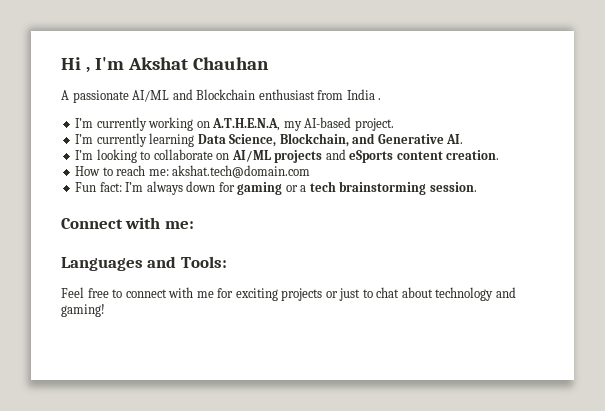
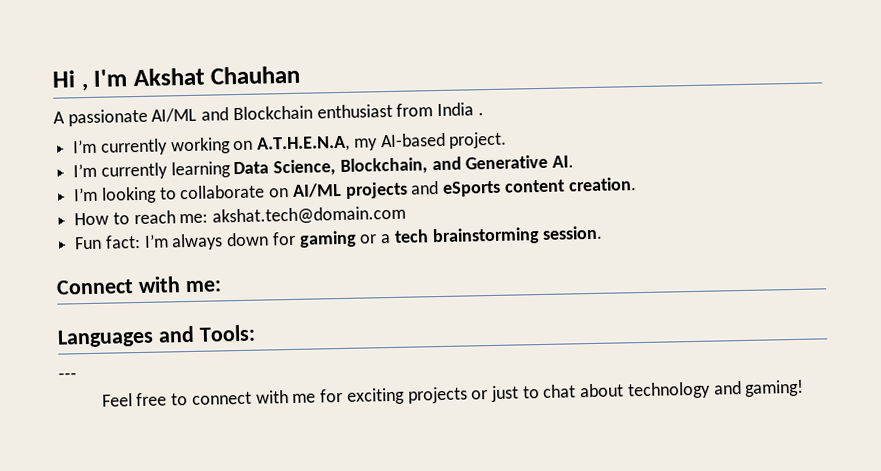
(227, 262) none -> [58,372,77,380] // ---

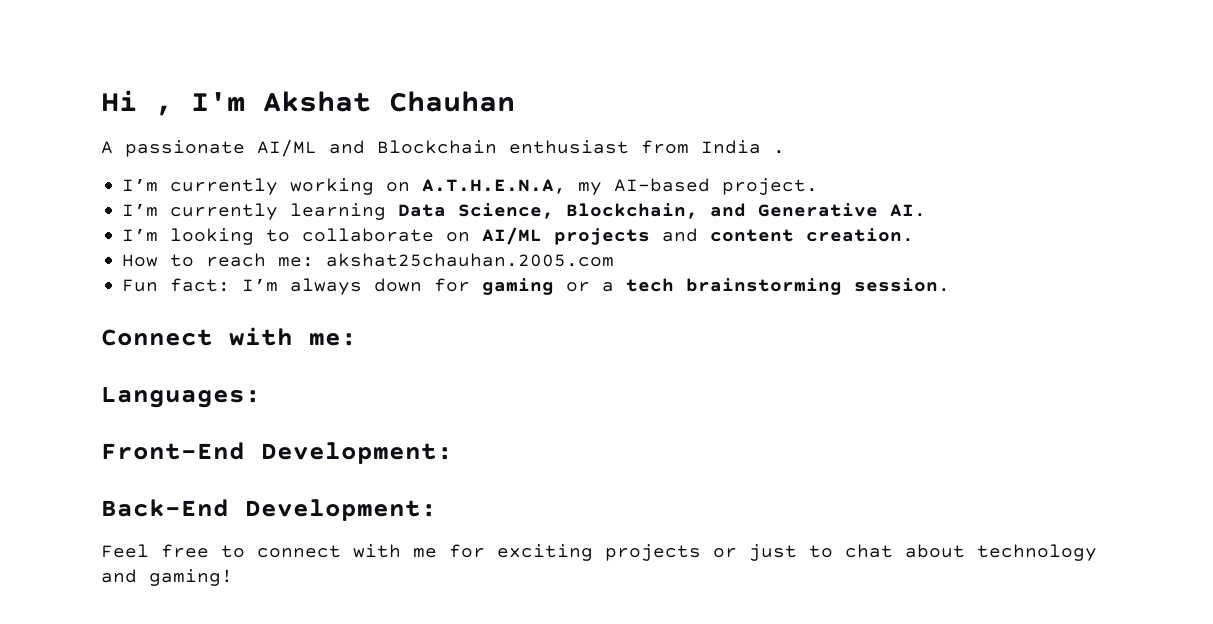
[442,180,502,197] eSports -> (699, 235) none
[212,205,407,226] akshat.tech@domain.com -> [326,253,615,267] akshat25chauhan.2005.com
[57,324,256,348] [58,372,77,380] Languages and Tools: // --- -> [101,386,261,408] [101,442,453,464] [101,499,437,521] Languages: // Front-End Development: // Back-End Development:

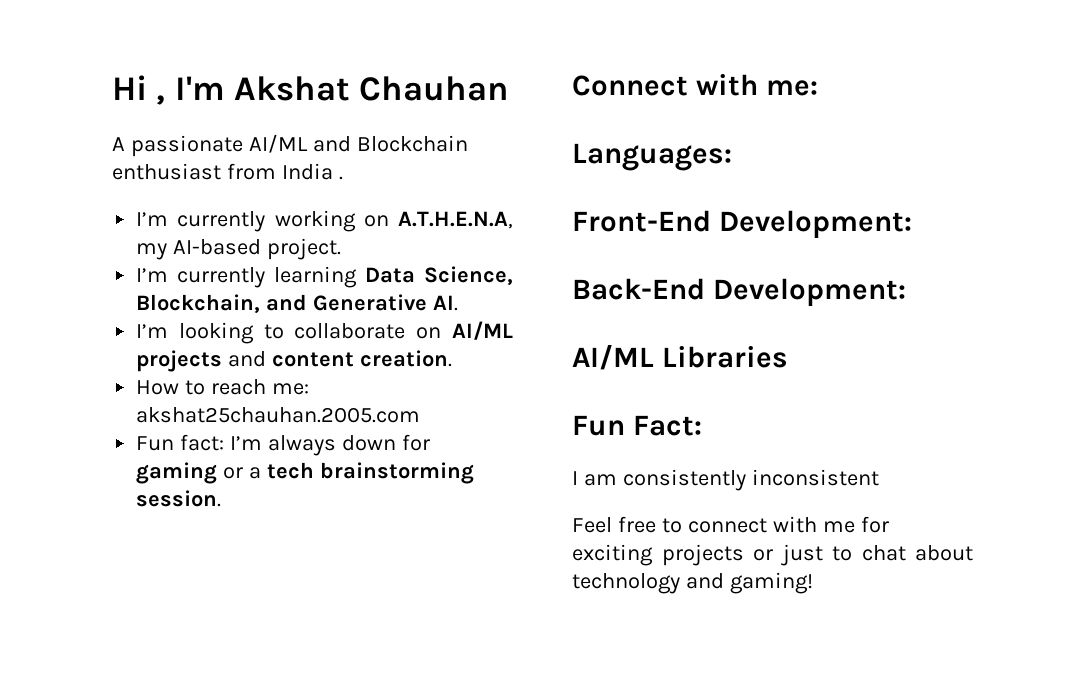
(437, 510) none -> [572,345,788,370] [572,415,702,436] [572,469,879,491] // AI/ML Libraries // Fun Fact: // I am consistently inconsistent

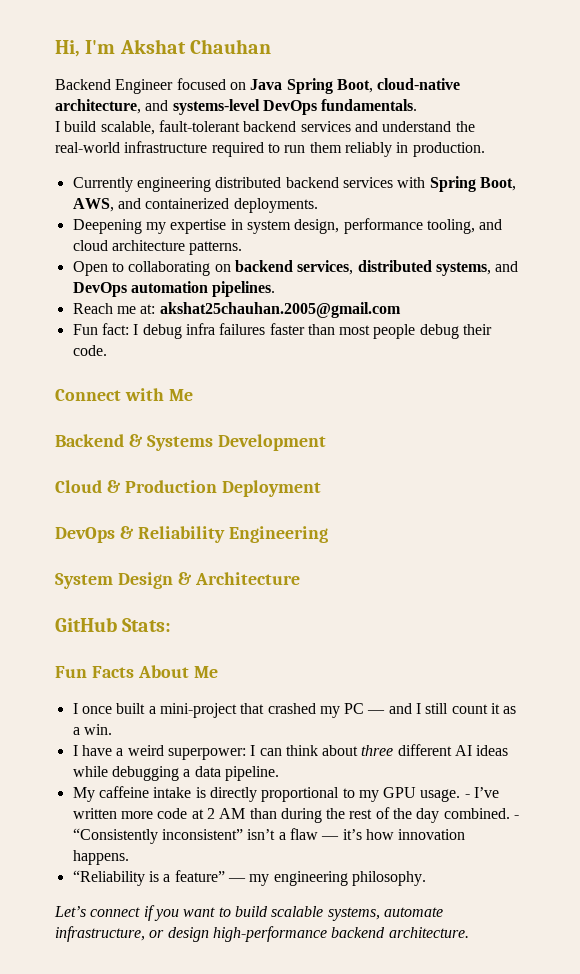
[112,75,166,105] Hi , -> [55,40,80,57] Hi,
[112,134,468,157] [112,163,343,180] [136,210,513,232] [136,238,342,260] [136,266,513,288] [136,294,459,313] [136,321,513,344] [136,350,453,372] [136,379,310,395] [136,407,421,423] [136,434,430,456] [136,462,474,484] [136,490,222,507] [572,74,818,96] [572,143,732,171] [572,210,912,238] [572,278,906,306] [572,345,788,370] [572,415,702,436] [572,469,879,491] [572,516,889,533] [572,544,973,566] [572,572,813,594] A passionate AI/ML and Blockchain enthusiast from India . // I’m currently working on A.T.H.E.N.A, my AI-based project. // I’m currently learning Data Science, Blockchain, and Generative AI. // I’m looking to collaborate on AI/ML projects and content creation. // How to reach me: akshat25chauhan.2005.com // Fun fact: I’m always down for gaming or a tech brainstorming session. // Connect with me: // Languages: // Front-End Development: // Back-End Development: // AI/ML Libraries // Fun Fact: // I am consistently inconsistent // Feel free to connect with me for exciting projects or just to chat about technology and gaming! -> [55,78,461,94] [55,99,418,115] [55,120,475,135] [55,141,485,157] [72,176,516,192] [72,198,318,213] [72,218,503,234] [72,240,243,255] [72,260,519,276] [72,281,276,297] [72,302,401,318] [72,323,493,339] [72,345,107,356] [55,388,193,401] [55,434,326,451] [55,480,321,497] [55,526,328,543] [55,572,300,589] [55,617,172,632] [55,665,218,678] [72,703,517,718] [72,724,112,735] [72,744,509,760] [72,766,279,781] [72,786,500,802] [72,807,520,823] [72,828,466,844] [72,850,129,865] [72,870,426,886] [54,905,443,921] [55,926,469,942] Backend Engineer focused on Java Spring Boot, cloud-native architecture, and systems-level DevOps fundamentals. // I build scalable, fault-tolerant backend services and understand the real-world infrastructure required to run them reliably in production. // Currently engineering distributed backend services with Spring Boot, AWS, and containerized deployments. // Deepening my expertise in system design, performance tooling, and cloud architecture patterns. // Open to collaborating on backend services, distributed systems, and DevOps automation pipelines. // Reach me at: akshat25chauhan.2005@gmail.com // Fun fact: I debug infra failures faster than most people debug their code. // Connect with Me // Backend & Systems Development // Cloud & Production Deployment // DevOps & Reliability Engineering // System Design & Architecture // GitHub Stats: // Fun Facts About Me // I once built a mini-project that crashed my PC — and I still count it as a win. // I have a weird superpower: I can think about three different AI ideas while debugging a data pipeline. // My caffeine intake is directly proportional to my GPU usage. - I’ve written more code at 2 AM than during the rest of the day combined. - “Consistently inconsistent” isn’t a flaw — it’s how innovation happens. // “Reliability is a feature” — my engineering philosophy. // Let’s connect if you want to build scalable systems, automate infrastructure, or design high-performance backend architecture.

